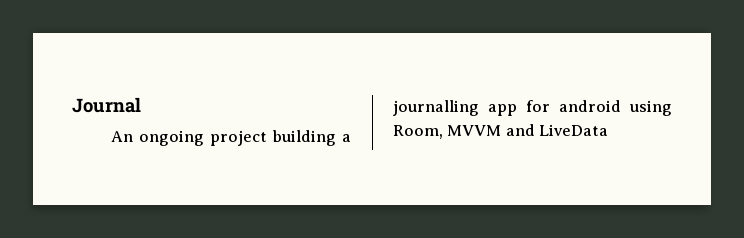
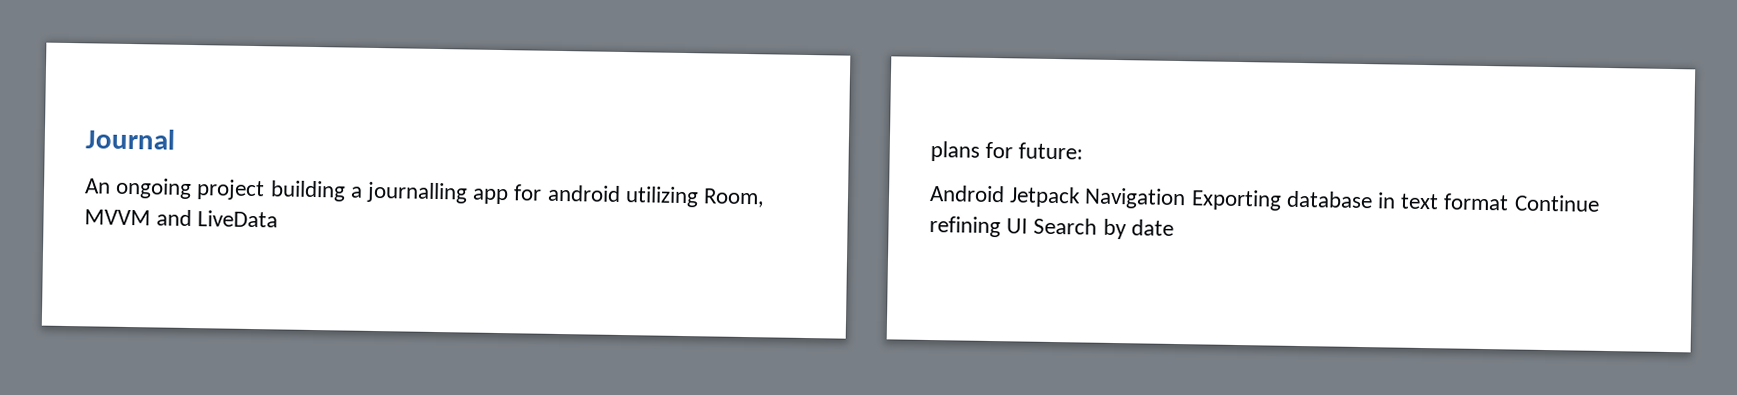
[629,100,672,116] using -> [624,186,699,208] utilizing
(609, 130) none -> [930,141,1084,162] [929,184,1600,212] [929,215,1174,240] // plans for future: // Android Jetpack Navigation Exporting database in text format Continue refining UI Search by date

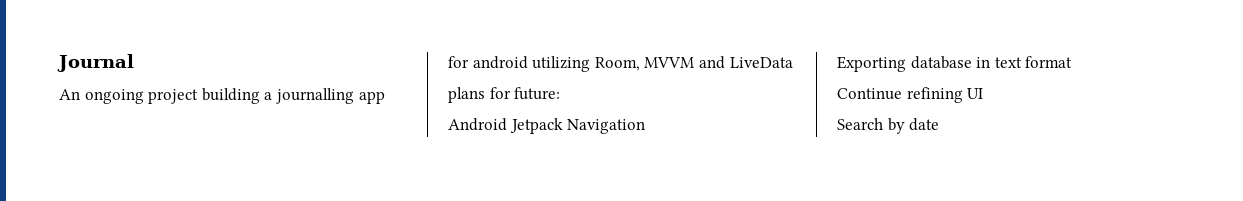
(1187, 198) none -> (646, 126) //
(1510, 202) none -> (1073, 62) //
(1029, 226) none -> (984, 93) //

